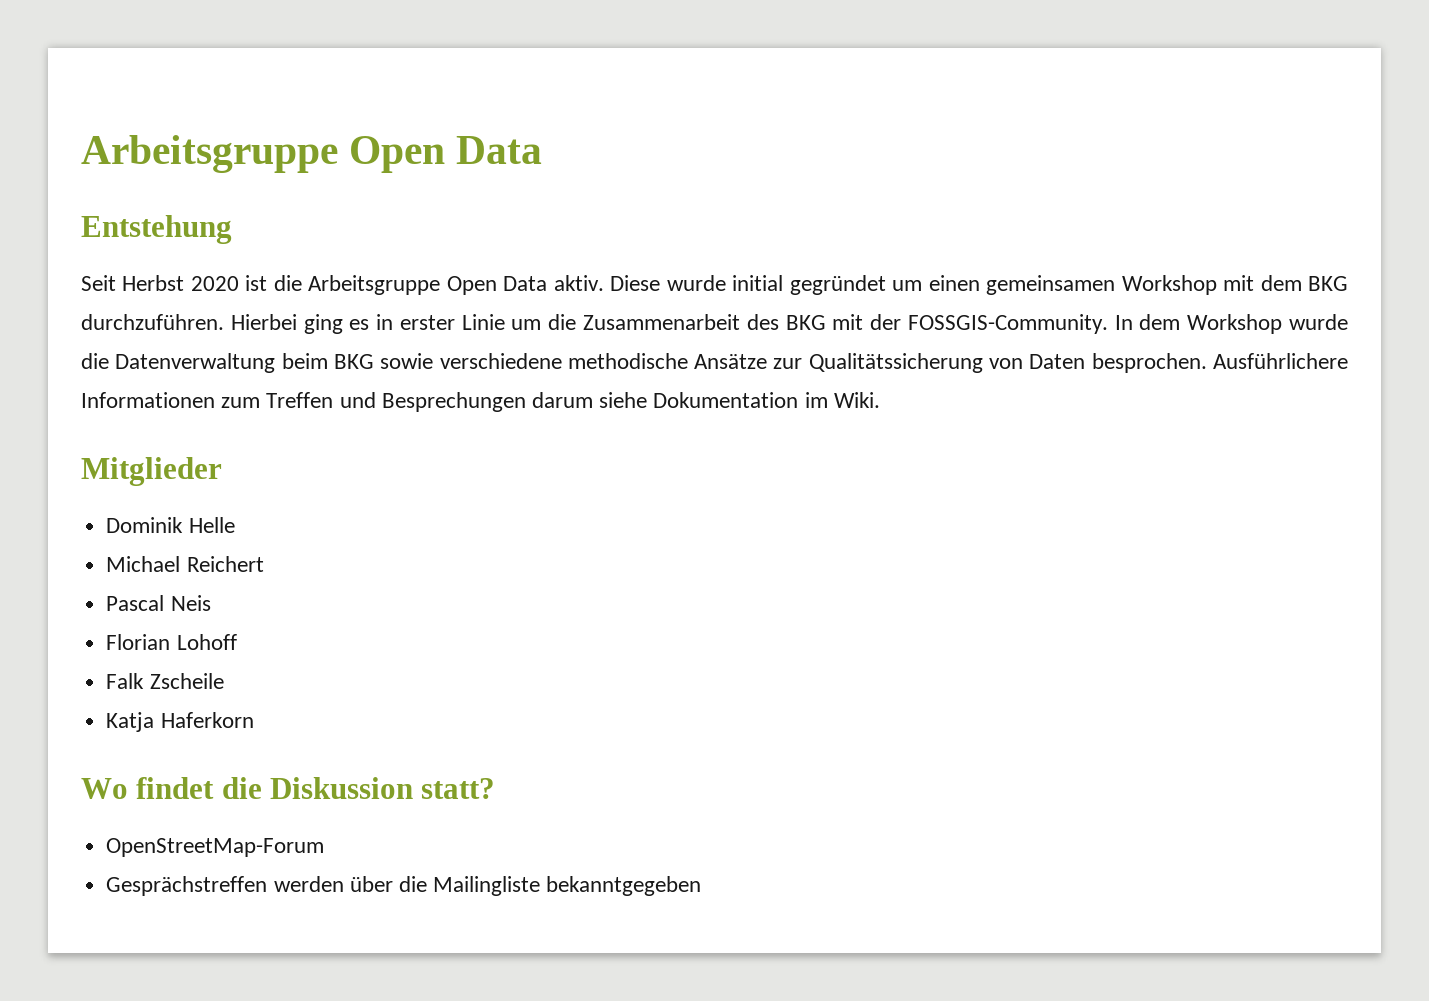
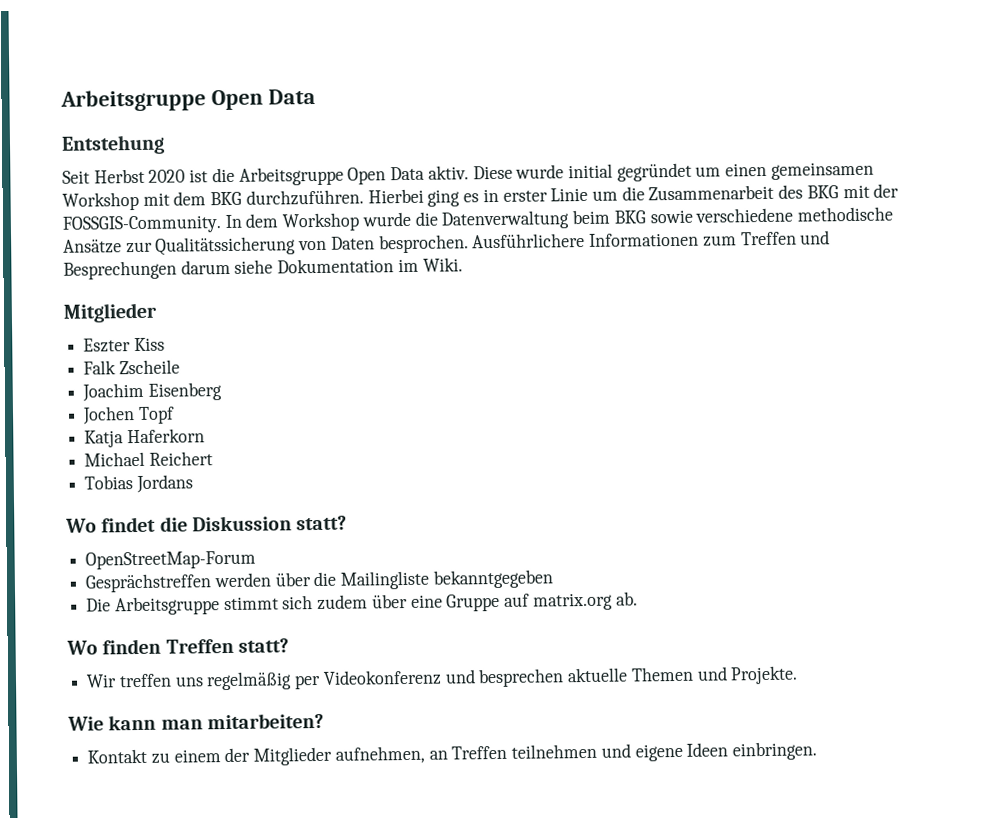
[106,517,235,533] [106,556,264,572] [106,595,211,611] [106,634,237,650] [106,673,224,689] [106,712,254,732] Dominik Helle // Michael Reichert // Pascal Neis // Florian Lohoff // Falk Zscheile // Katja Haferkorn -> [83,337,165,353] [83,359,180,375] [82,382,222,402] [82,406,175,425] [84,428,205,448] [84,451,213,467] [84,474,193,494] Eszter Kiss // Falk Zscheile // Joachim Eisenberg // Jochen Topf // Katja Haferkorn // Michael Reichert // Tobias Jordans
(702, 886) none -> [86,591,638,616] [66,638,289,655] [86,665,799,691] [67,712,324,731] [87,741,817,766] // Die Arbeitsgruppe stimmt sich zudem über eine Gruppe auf matrix.org ab. // Wo finden Treffen statt? // Wir treffen uns regelmäßig per Videokonferenz und besprechen aktuelle Themen und Projekte. // Wie kann man mitarbeiten? // Kontakt zu einem der Mitglieder aufnehmen, an Treffen teilnehmen und eigene Ideen einbringen.

